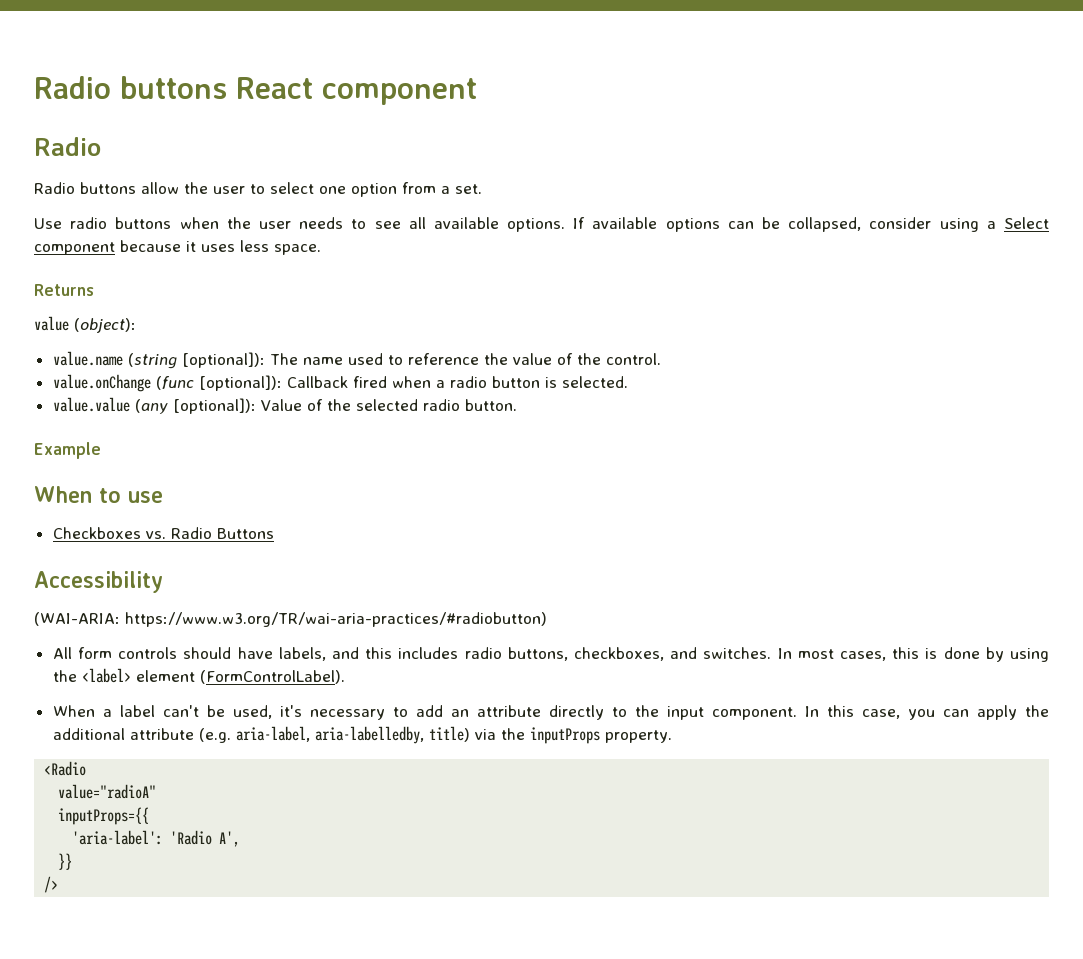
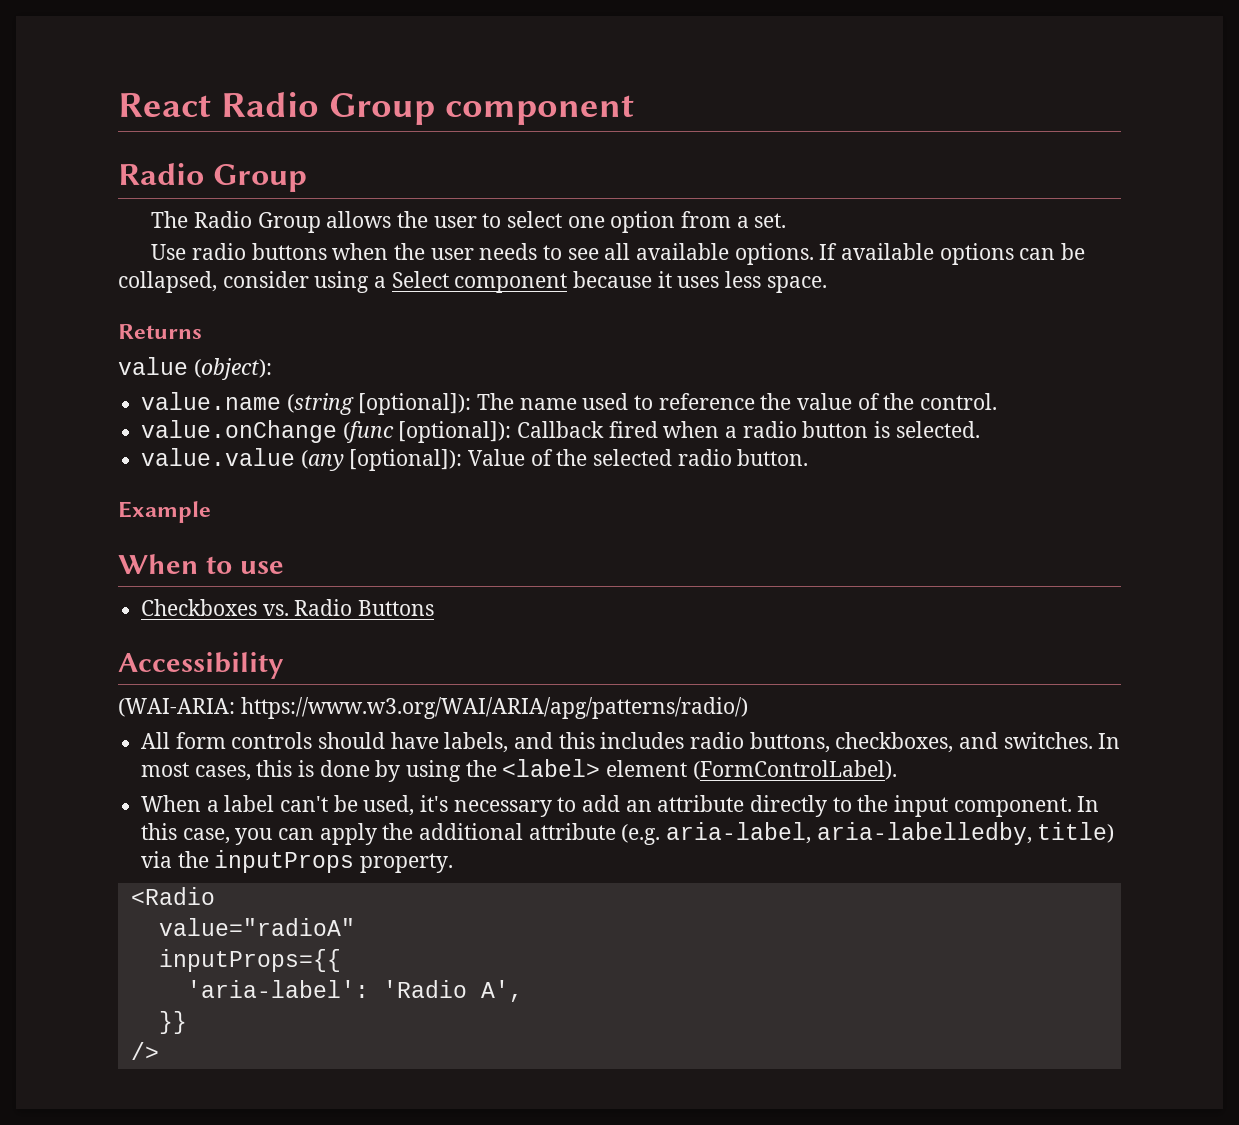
[34,76,313,99] Radio buttons React -> [118,92,435,125] React Radio Group
[34,182,179,194] // Radio buttons allow -> [212,164,307,192] [151,211,392,233] Group // The Radio Group allows
[125,612,547,627] https://www.w3.org/TR/wai-aria-practices/#radiobutton) -> [240,697,748,719] https://www.w3.org/WAI/ARIA/apg/patterns/radio/)

